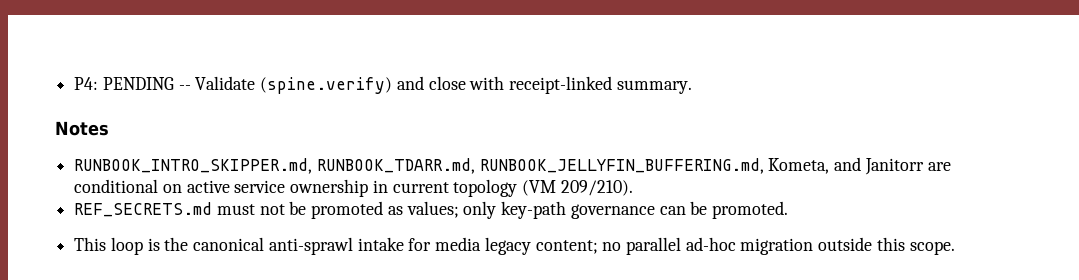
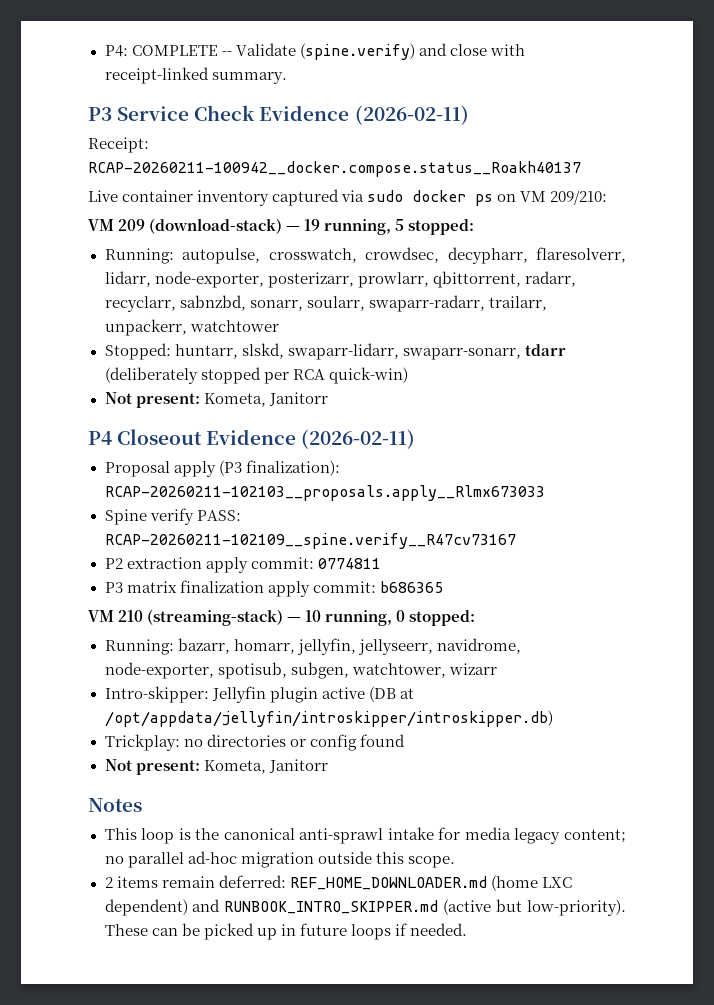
[102,77,174,90] PENDING -> [131,45,218,56] COMPLETE
[55,121,109,136] [74,157,951,175] [74,179,633,197] [74,201,788,219] Notes // RUNBOOK_INTRO_SKIPPER.md, RUNBOOK_TDARR.md, RUNBOOK_JELLYFIN_BUFFERING.md, Kometa, and Janitorr are conditional on active service ownership in current topology (VM 209/210). // REF_SECRETS.md must not be promoted as values; only key-path governance can be promoted. -> [88,105,469,125] [88,137,149,153] [88,161,581,177] [88,189,608,206] [88,218,475,235] [104,247,626,264] [104,271,576,288] [104,295,547,312] [104,319,279,336] [104,343,566,360] [104,367,408,384] [104,392,328,408] [88,429,416,449] [104,460,340,477] [104,485,545,501] [104,508,241,525] [104,533,516,549] [104,557,381,573] [104,580,443,597] [88,609,476,626] [104,638,521,655] [104,662,497,679] [104,686,414,703] [104,710,553,727] [104,734,405,751] [104,759,328,775] [88,798,142,812] P3 Service Check Evidence (2026-02-11) // Receipt: RCAP-20260211-100942__docker.compose.status__Roakh40137 // Live container inventory captured via sudo docker ps on VM 209/210: // VM 209 (download-stack) — 19 running, 5 stopped: // Running: autopulse, crosswatch, crowdsec, decypharr, flaresolverr, lidarr, node-exporter, posterizarr, prowlarr, qbittorrent, radarr, recyclarr, sabnzbd, sonarr, soularr, swaparr-radarr, trailarr, unpackerr, watchtower // Stopped: huntarr, slskd, swaparr-lidarr, swaparr-sonarr, tdarr (deliberately stopped per RCA quick-win) // Not present: Kometa, Janitorr // P4 Closeout Evidence (2026-02-11) // Proposal apply (P3 finalization): RCAP-20260211-102103__proposals.apply__Rlmx673033 // Spine verify PASS: RCAP-20260211-102109__spine.verify__R47cv73167 // P2 extraction apply commit: 0774811 // P3 matrix finalization apply commit: b686365 // VM 210 (streaming-stack) — 10 running, 0 stopped: // Running: bazarr, homarr, jellyfin, jellyseerr, navidrome, node-exporter, spotisub, subgen, watchtower, wizarr // Intro-skipper: Jellyfin plugin active (DB at /opt/appdata/jellyfin/introskipper/introskipper.db) // Trickplay: no directories or config found // Not present: Kometa, Janitorr // Notes
(955, 248) none -> [104,875,572,891] [104,899,626,916] [104,923,467,940] // 2 items remain deferred: REF_HOME_DOWNLOADER.md (home LXC dependent) and RUNBOOK_INTRO_SKIPPER.md (active but low-priority). These can be picked up in future loops if needed.

